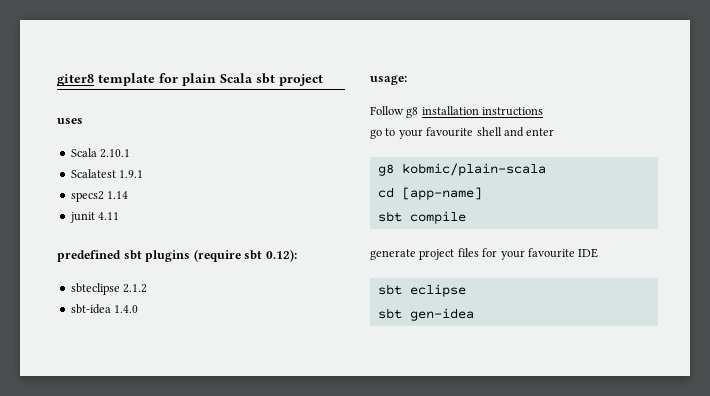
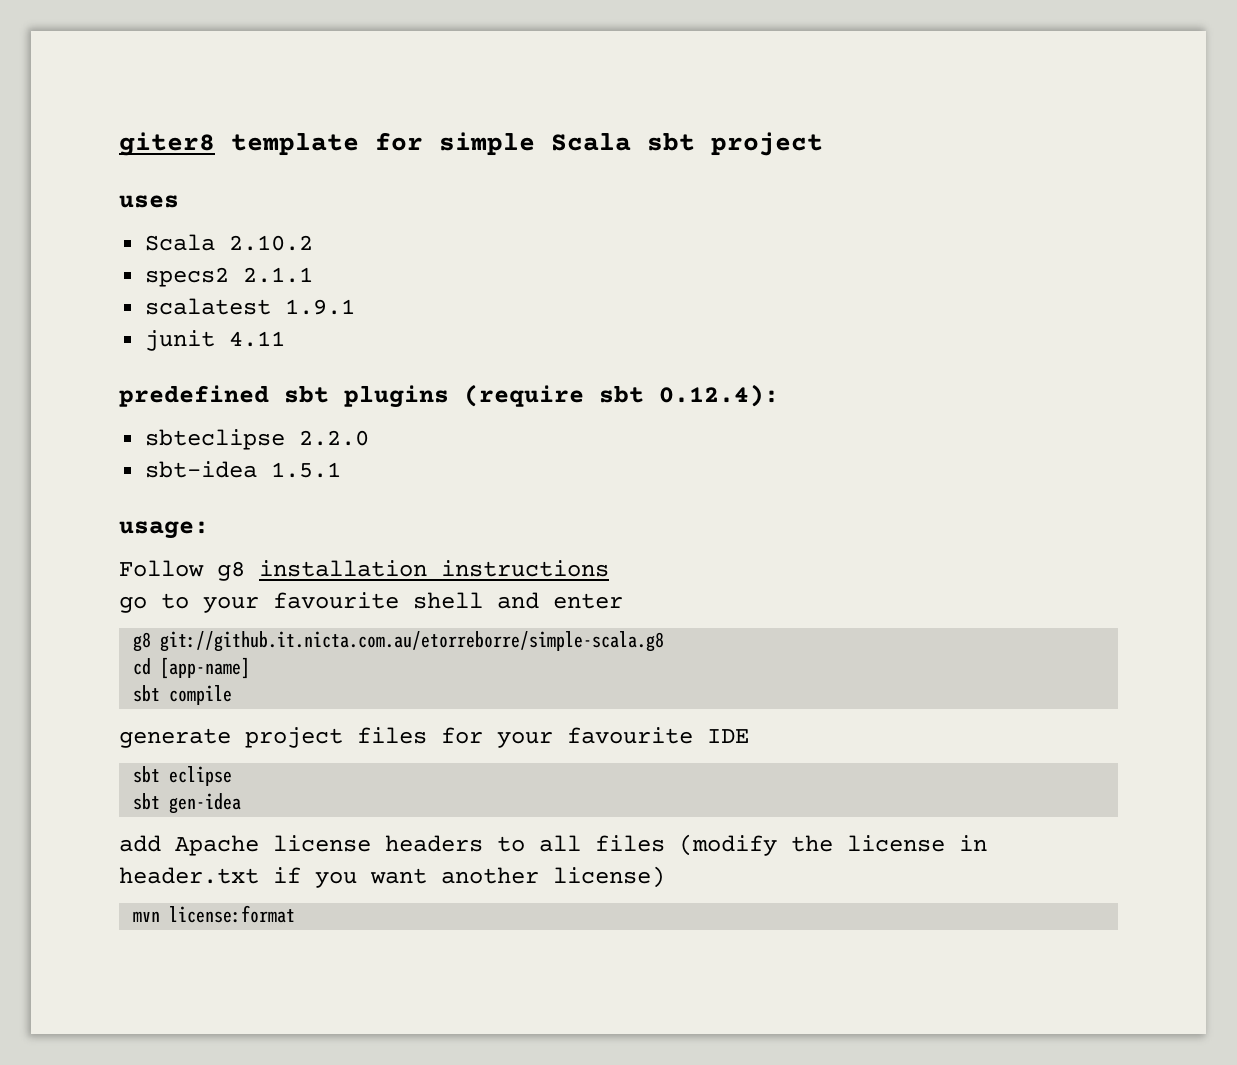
[182,73,216,86] plain -> [439,132,535,156] simple
[100,149,131,158] [70,169,144,178] [70,191,129,202] 2.10.1 // Scalatest 1.9.1 // specs2 1.14 -> [229,235,314,251] [145,267,314,287] [145,298,356,315] 2.10.2 // specs2 2.1.1 // scalatest 1.9.1
[265,249,297,262] 0.12): -> [659,384,779,407] 0.12.4):
[123,284,148,293] 2.1.2 -> [299,430,370,446] 2.2.0
[114,305,139,313] 1.4.0 -> [271,462,342,478] 1.5.1
[401,163,546,176] kobmic/plain-scala -> [160,631,665,652] git://github.it.nicta.com.au/etorreborre/simple-scala.g8
(474, 314) none -> [119,834,987,856] [119,866,665,888] [133,905,296,923] // add Apache license headers to all files (modify the license in header.txt if you want another license) // mvn license:format

